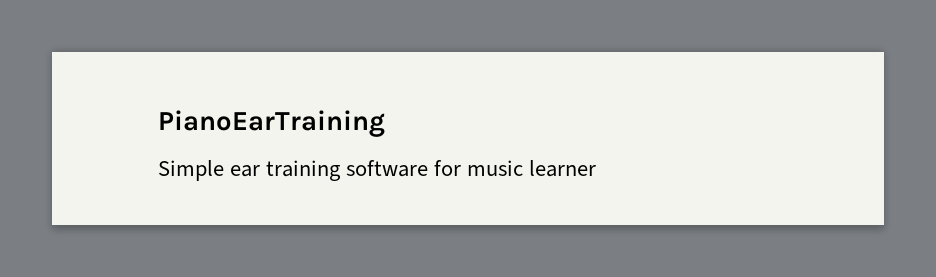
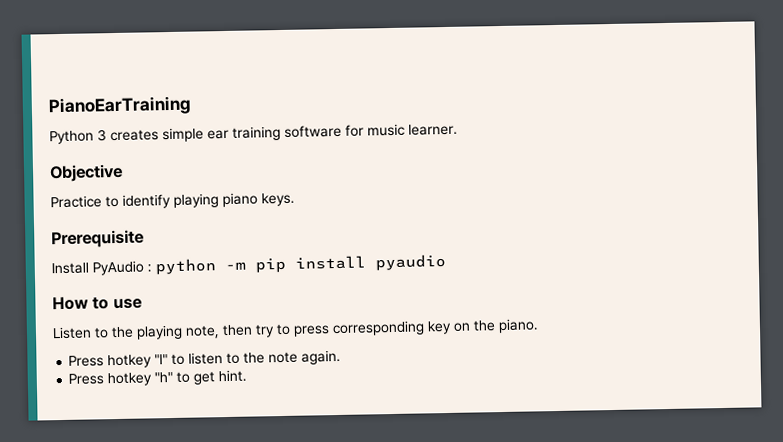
[158,160,224,181] Simple -> [49,127,204,145] Python 3 creates simple
[529,160,597,177] learner -> [408,123,458,136] [49,163,123,183] [50,192,295,209] [51,229,144,249] [51,254,446,276] [52,296,142,311] [52,318,539,340] [68,349,342,369] [68,369,248,387] learner. // Objective // Practice to identify playing piano keys. // Prerequisite // Install PyAudio : python -m pip install pyaudio // How to use // Listen to the playing note, then try to press corresponding key on the piano. // Press hotkey "l" to listen to the note again. // Press hotkey "h" to get hint.

